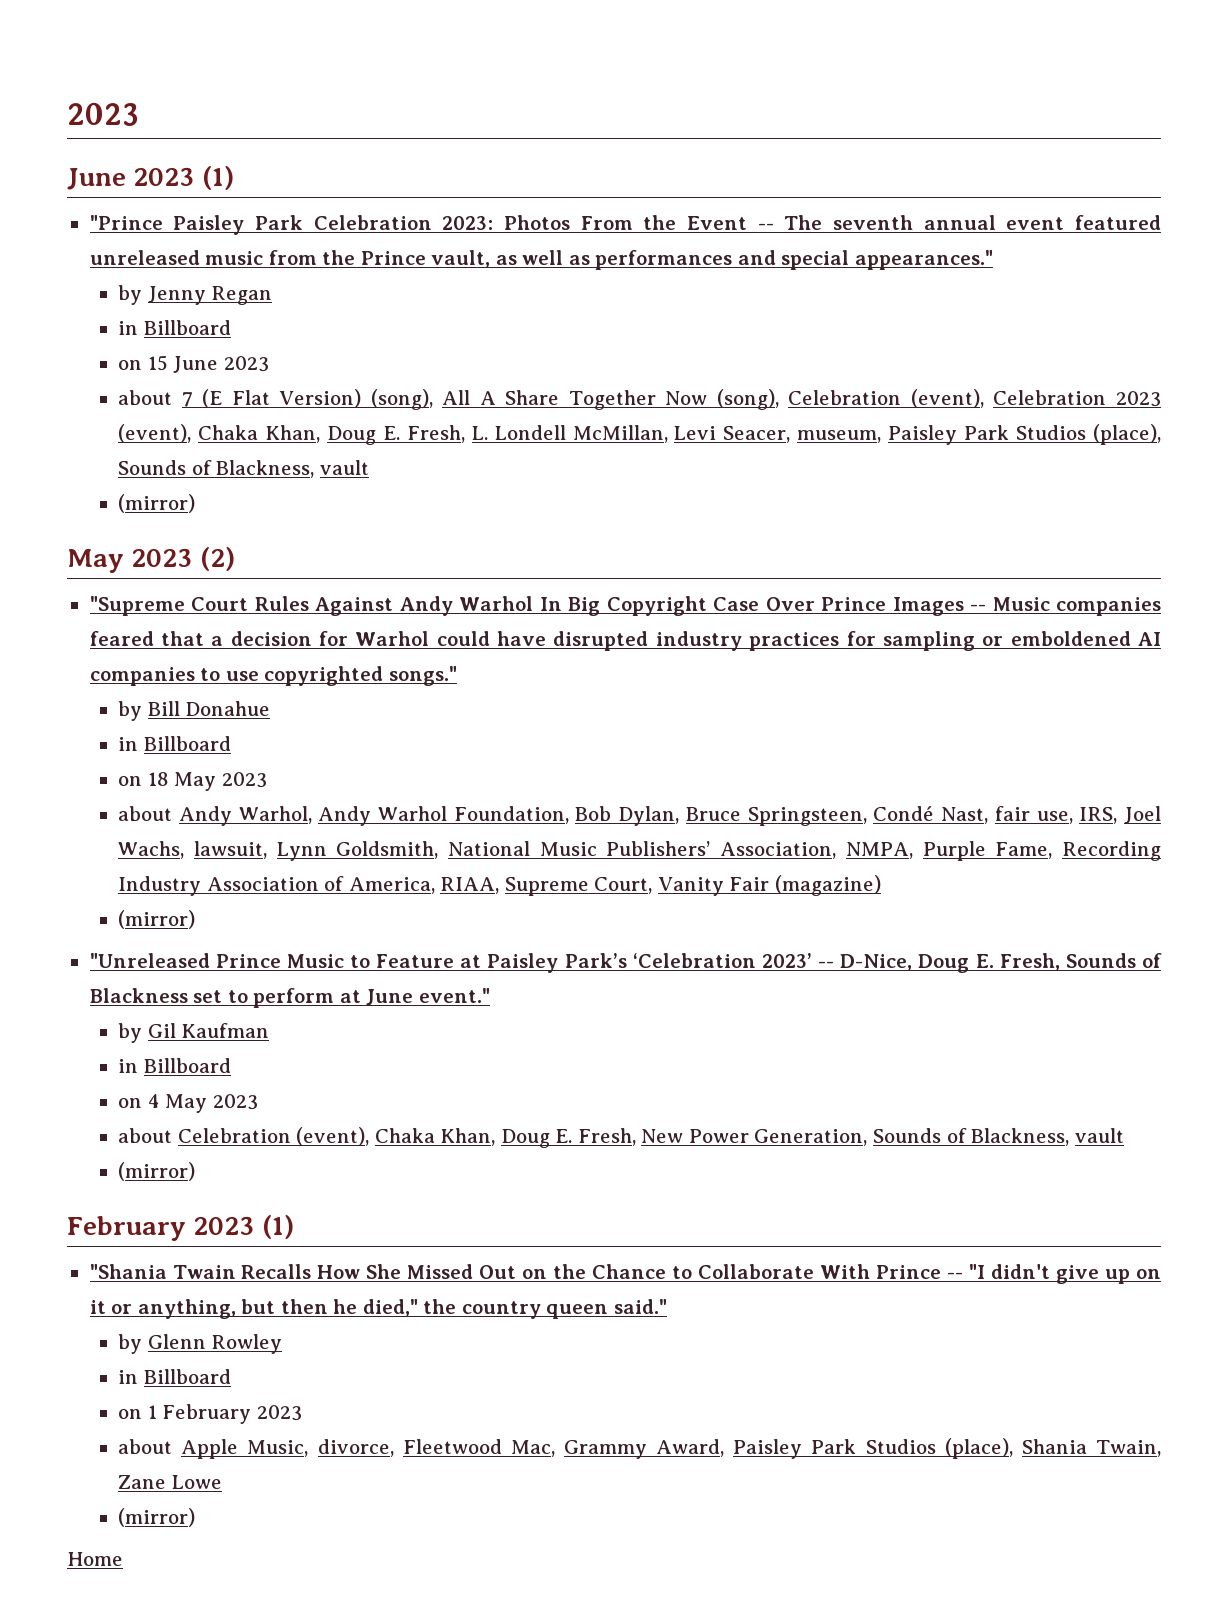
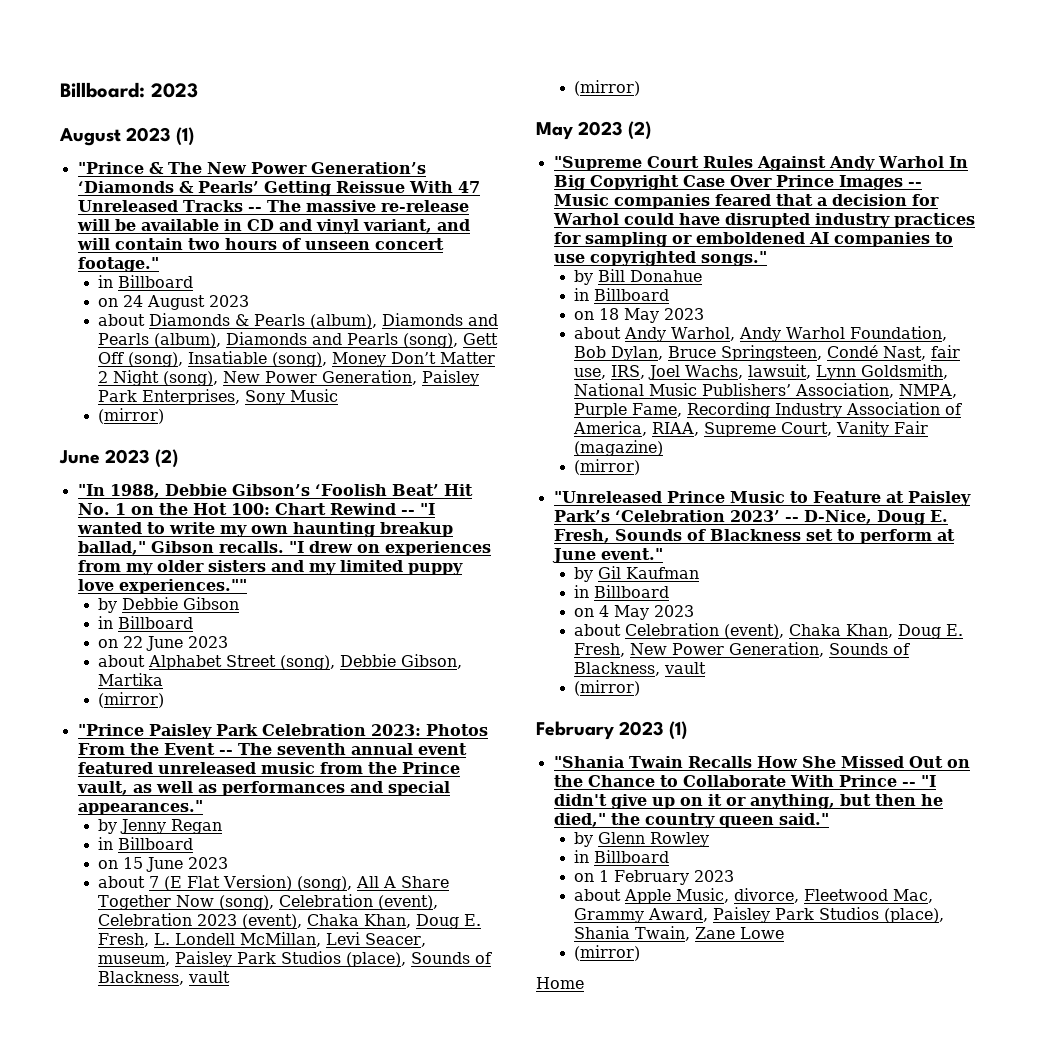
[67,102,139,126] [67,166,234,190] 2023 // June 2023 (1) -> [60,82,198,98] [59,127,194,146] [77,162,426,174] [77,181,480,196] [77,200,469,212] [76,219,470,234] [76,238,444,250] [77,257,159,272] [98,275,194,288] [98,295,250,310] [98,313,499,329] [98,332,499,348] [98,351,496,367] [98,370,480,386] [98,389,339,405] [98,408,165,424] [59,449,178,468] [77,484,473,498] [77,503,435,515] [76,522,453,537] [77,541,491,556] [77,560,463,575] [77,579,247,594] [98,597,240,613] [98,616,194,629] [98,636,229,651] [98,654,463,670] [98,673,164,686] [98,692,165,708] Billboard: 2023 // August 2023 (1) // "Prince & The New Power Generation’s ‘Diamonds & Pearls’ Getting Reissue With 47 Unreleased Tracks -- The massive re-release will be available in CD and vinyl variant, and will contain two hours of unseen concert footage." // in Billboard // on 24 August 2023 // about Diamonds & Pearls (album), Diamonds and Pearls (album), Diamonds and Pearls (song), Gett Off (song), Insatiable (song), Money Don’t Matter 2 Night (song), New Power Generation, Paisley Park Enterprises, Sony Music // (mirror) // June 2023 (2) // "In 1988, Debbie Gibson’s ‘Foolish Beat’ Hit No. 1 on the Hot 100: Chart Rewind -- "I wanted to write my own haunting breakup ballad," Gibson recalls. "I drew on experiences from my older sisters and my limited puppy love experiences."" // by Debbie Gibson // in Billboard // on 22 June 2023 // about Alphabet Street (song), Debbie Gibson, Martika // (mirror)

